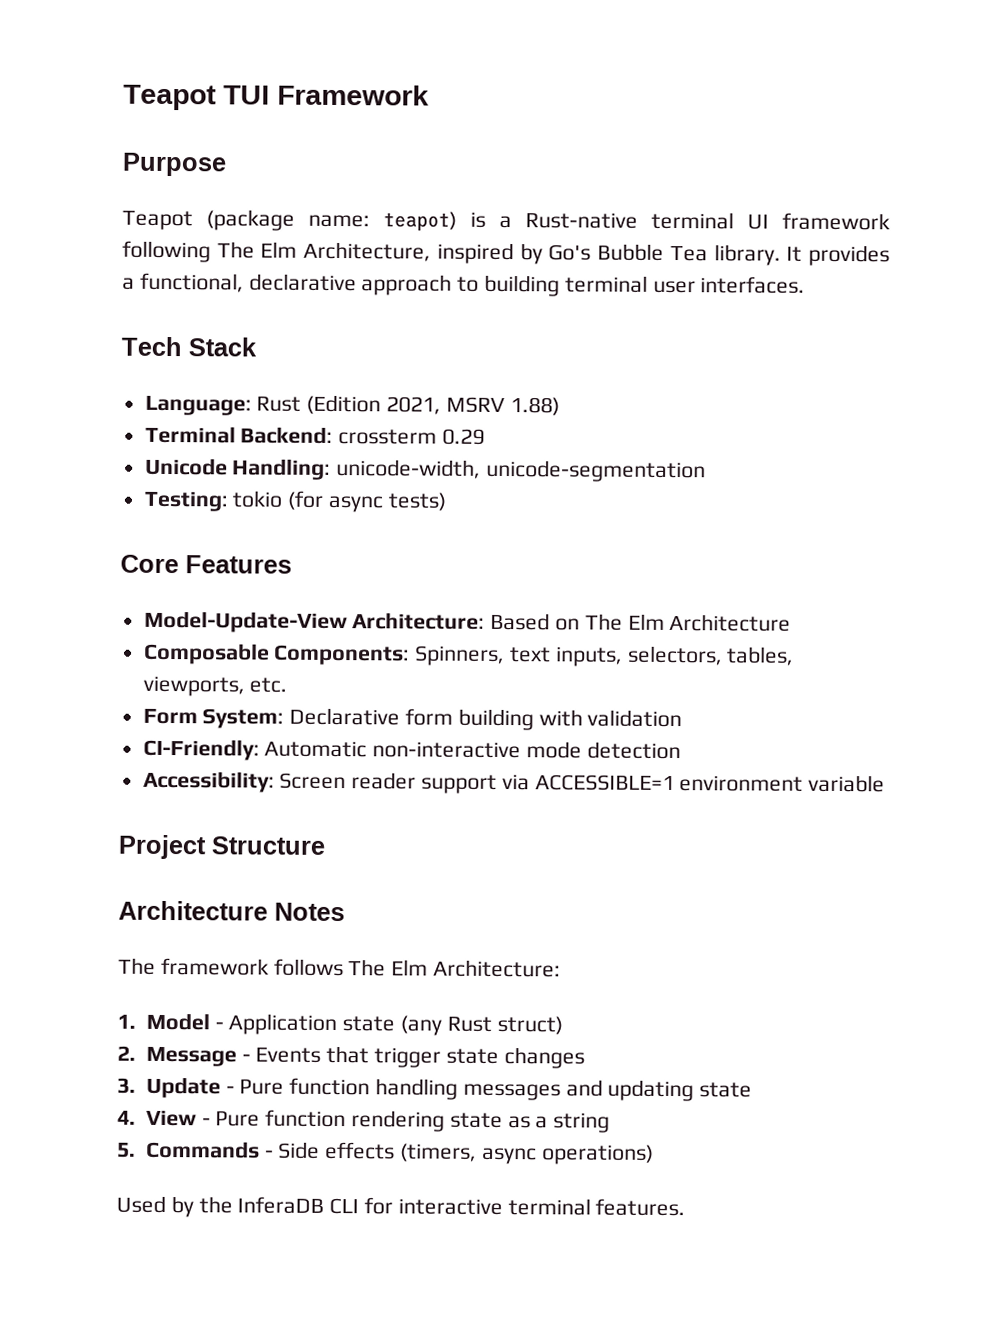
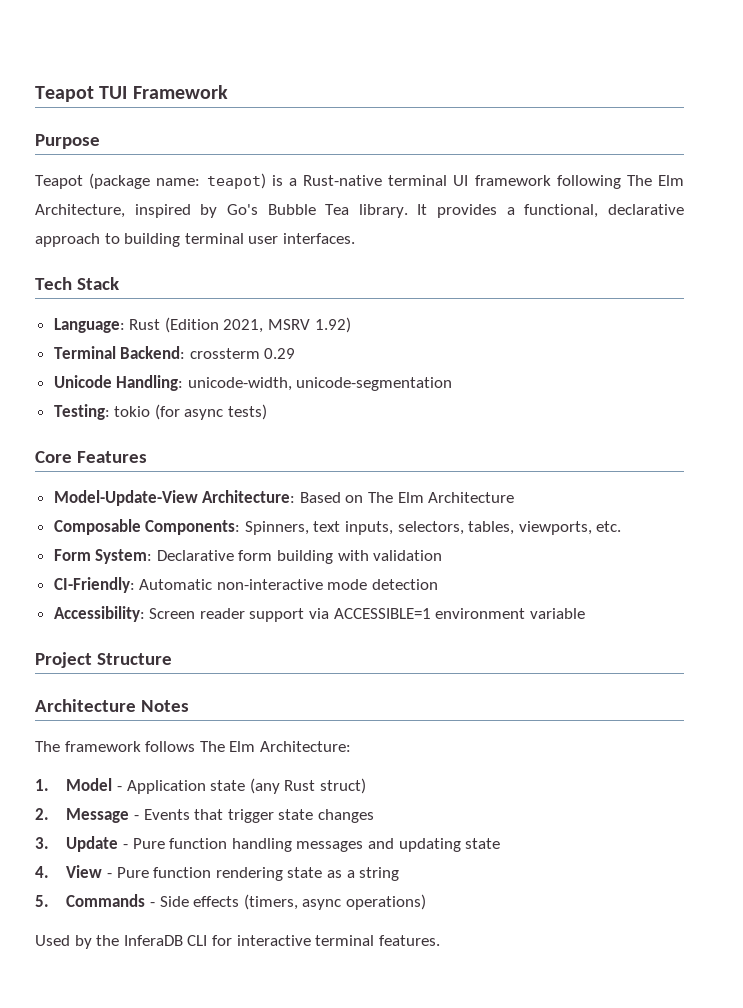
[509,397,560,416] 1.88) -> [314,317,351,333] 1.92)

